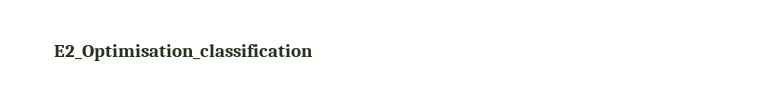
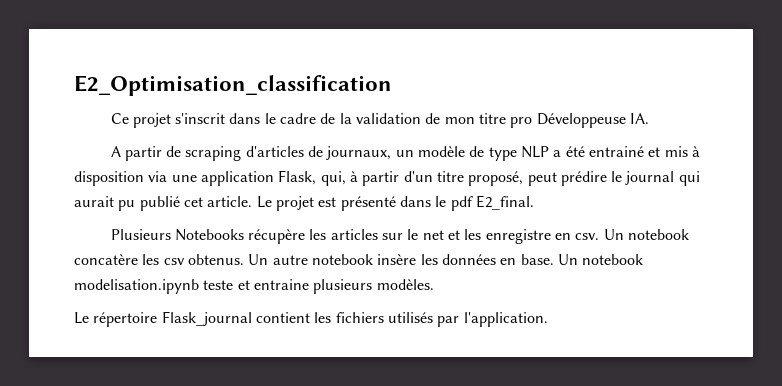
(313, 52) none -> [110,113,649,128] [110,146,700,161] [74,170,700,186] [74,195,534,211] [110,229,689,244] [74,254,644,265] [74,279,434,294] [74,311,548,327] // Ce projet s'inscrit dans le cadre de la validation de mon titre pro Développeuse IA. // A partir de scraping d'articles de journaux, un modèle de type NLP a été entrainé et mis à disposition via une application Flask, qui, à partir d'un titre proposé, peut prédire le journal qui aurait pu publié cet article. Le projet est présenté dans le pdf E2_final. // Plusieurs Notebooks récupère les articles sur le net et les enregistre en csv. Un notebook concatère les csv obtenus. Un autre notebook insère les données en base. Un notebook modelisation.ipynb teste et entraine plusieurs modèles. // Le répertoire Flask_journal contient les fichiers utilisés par l'application.

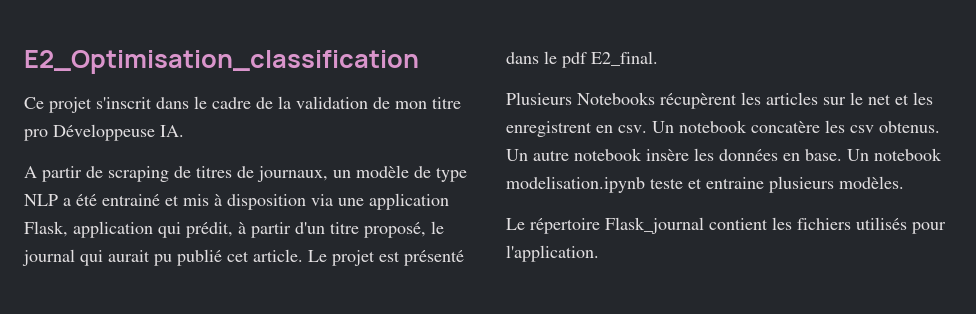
[245,146,304,157] d'articles -> [174,166,232,178] de titres
[320,171,346,186] qui, -> [73,221,233,238] application qui prédit,
[527,171,607,186] peut prédire -> (426, 230) none
[248,229,306,244] récupère -> [660,93,737,109] récupèrent
[485,229,551,244] enregistre -> [506,121,592,137] enregistrent
[437,316,460,327] par -> [912,222,946,234] pour

